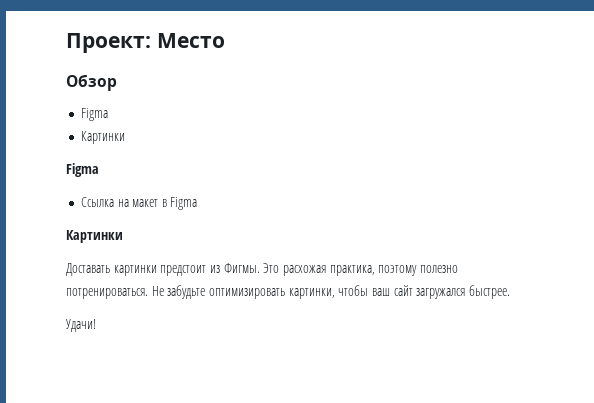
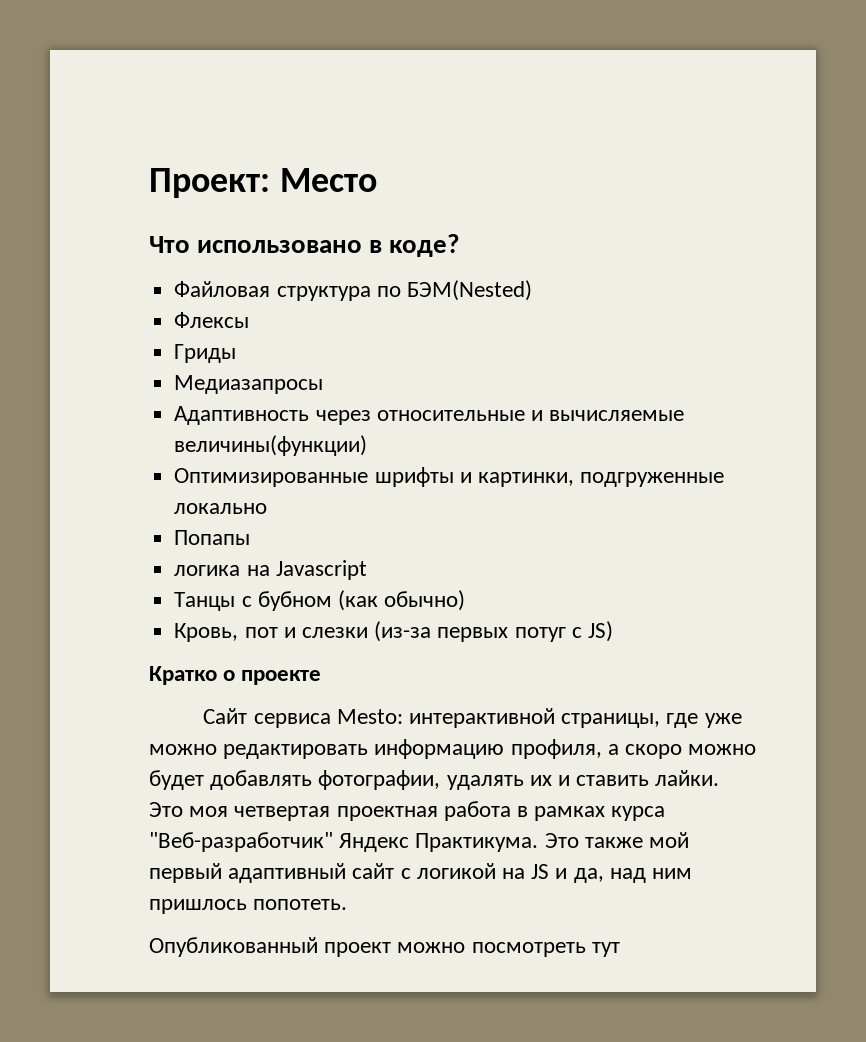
[66,74,117,91] [80,108,108,121] [80,131,125,144] [66,163,99,177] [80,197,198,210] [66,230,123,243] [66,263,458,276] [66,285,510,299] [66,319,96,332] Обзор // Figma // Картинки // Figma // Ссылка на макет в Figma // Картинки // Доставать картинки предстоит из Фигмы. Это расхожая практика, поэтому полезно потренироваться. Не забудьте оптимизировать картинки, чтобы ваш сайт загружался быстрее. // Удачи! -> [149,234,461,257] [174,280,532,301] [174,312,250,328] [174,344,237,363] [174,375,324,394] [174,406,685,425] [174,435,368,456] [174,467,725,487] [174,503,268,514] [174,530,251,545] [174,560,367,580] [174,590,466,611] [174,621,613,642] [149,666,322,685] [203,708,742,728] [149,739,757,759] [149,770,720,790] [149,801,666,821] [149,832,690,852] [149,863,693,883] [149,899,348,914] [149,937,620,957] Что использовано в коде? // Файловая структура по БЭМ(Nested) // Флексы // Гриды // Медиазапросы // Адаптивность через относительные и вычисляемые величины(функции) // Оптимизированные шрифты и картинки, подгруженные локально // Попапы // логика на Javascript // Танцы с бубном (как обычно) // Кровь, пот и слезки (из-за первых потуг с JS) // Кратко о проекте // Сайт сервиса Mesto: интерактивной страницы, где уже можно редактировать информацию профиля, а скоро можно будет добавлять фотографии, удалять их и ставить лайки. Это моя четвертая проектная работа в рамках курса "Веб-разработчик" Яндекс Практикума. Это также мой первый адаптивный сайт с логикой на JS и да, над ним пришлось попотеть. // Опубликованный проект можно посмотреть тут

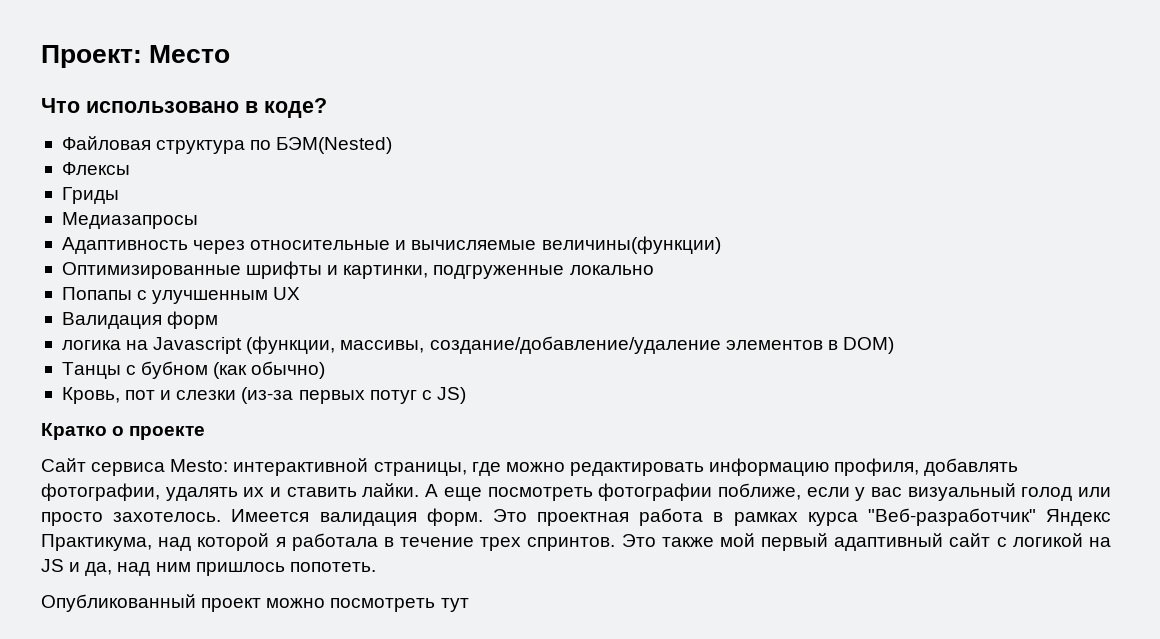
[174,560,367,580] // логика на Javascript -> [137,287,301,304] [61,311,219,329] [61,336,894,354] с улучшенным UX // Валидация форм // логика на Javascript (функции, массивы, создание/добавление/удаление элементов в DOM)
[704,713,742,728] уже -> (501, 469) none
[607,744,757,759] [149,770,204,790] а скоро можно будет -> (920, 467) none
[149,802,331,821] Это моя четвертая -> [425,483,1111,501] [41,508,527,526] А еще посмотреть фотографии поближе, если у вас визуальный голод или просто захотелось. Имеется валидация форм. Это
[415,833,539,852] Практикума. -> [41,533,616,551] Практикума, над которой я работала в течение трех спринтов.

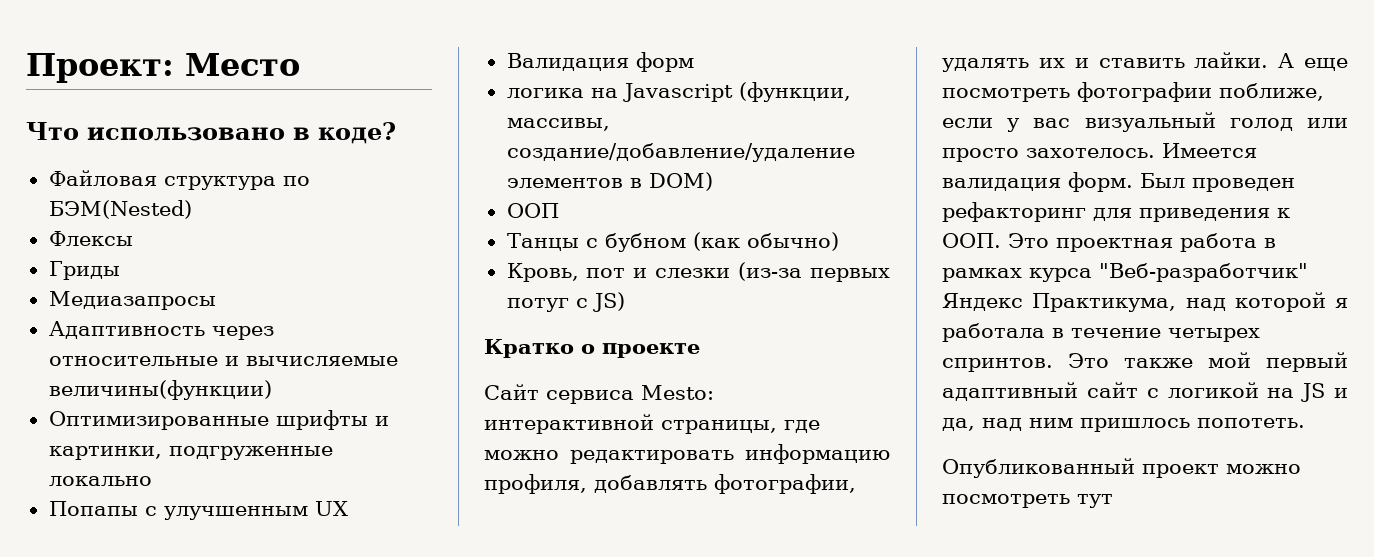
(894, 345) none -> [506,203,559,218] // ООП
(483, 517) none -> [1140,173,1295,192] [942,202,1290,222] [942,233,1001,248] Был проведен рефакторинг для приведения к ООП.
[480,537,522,551] трех -> [1168,328,1260,342] четырех

